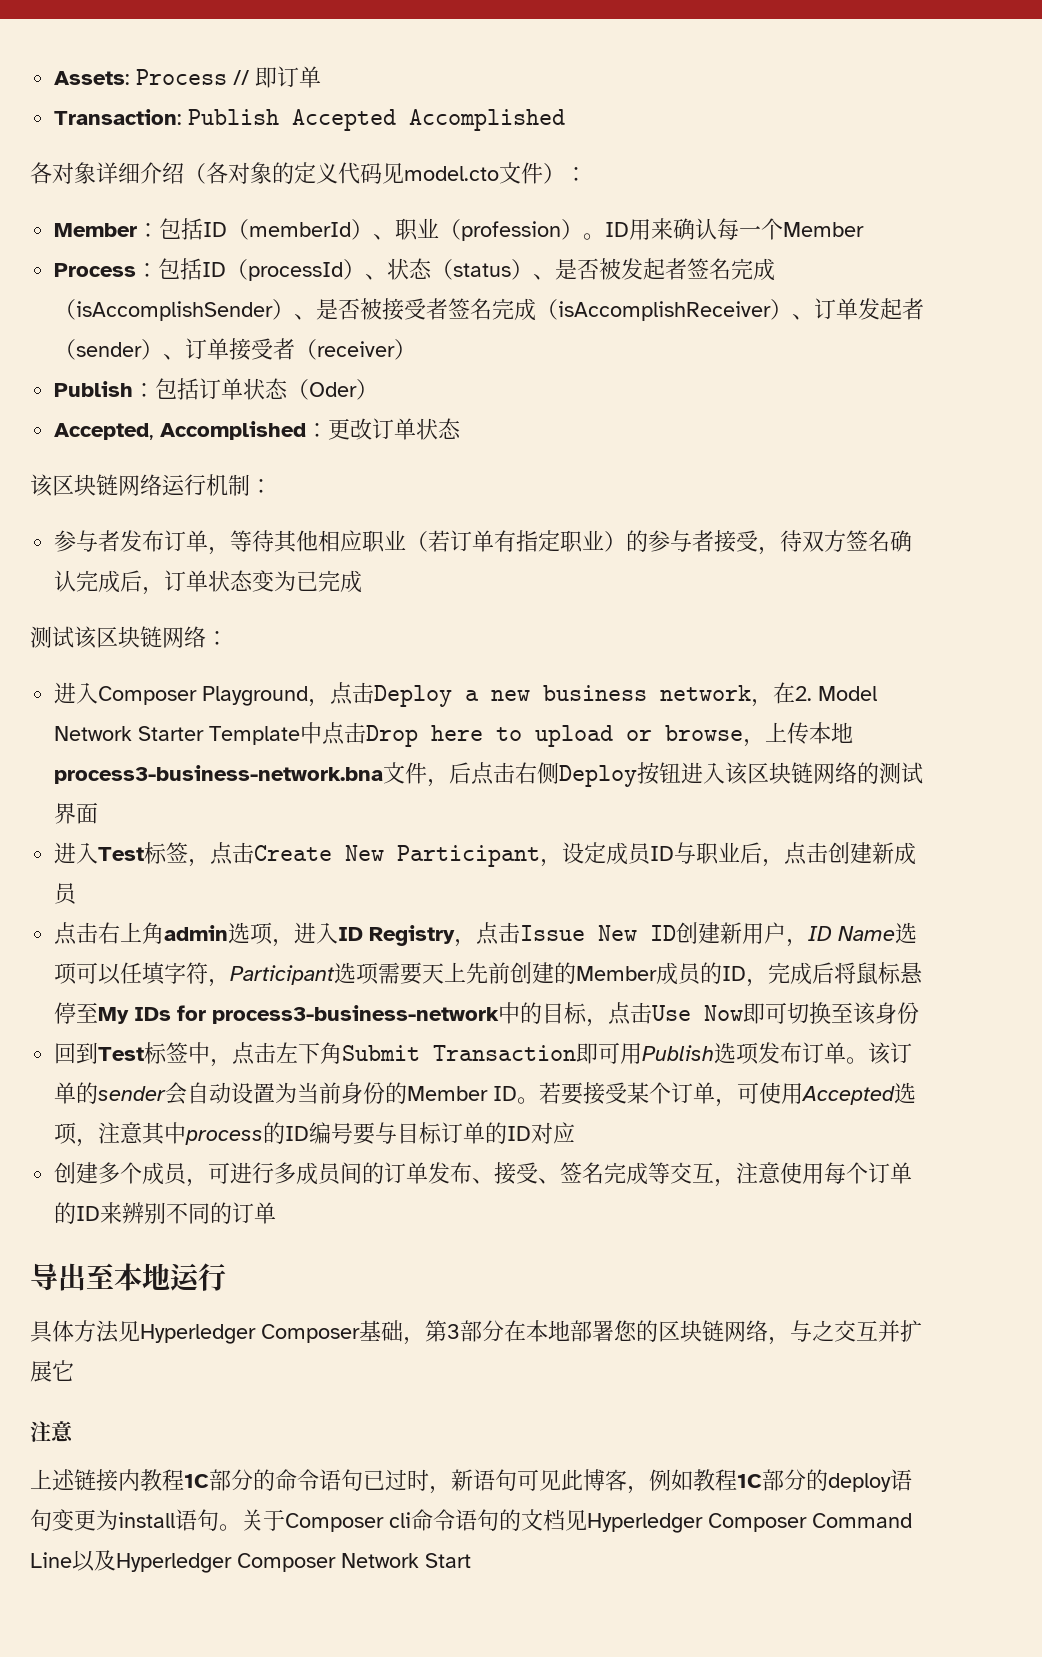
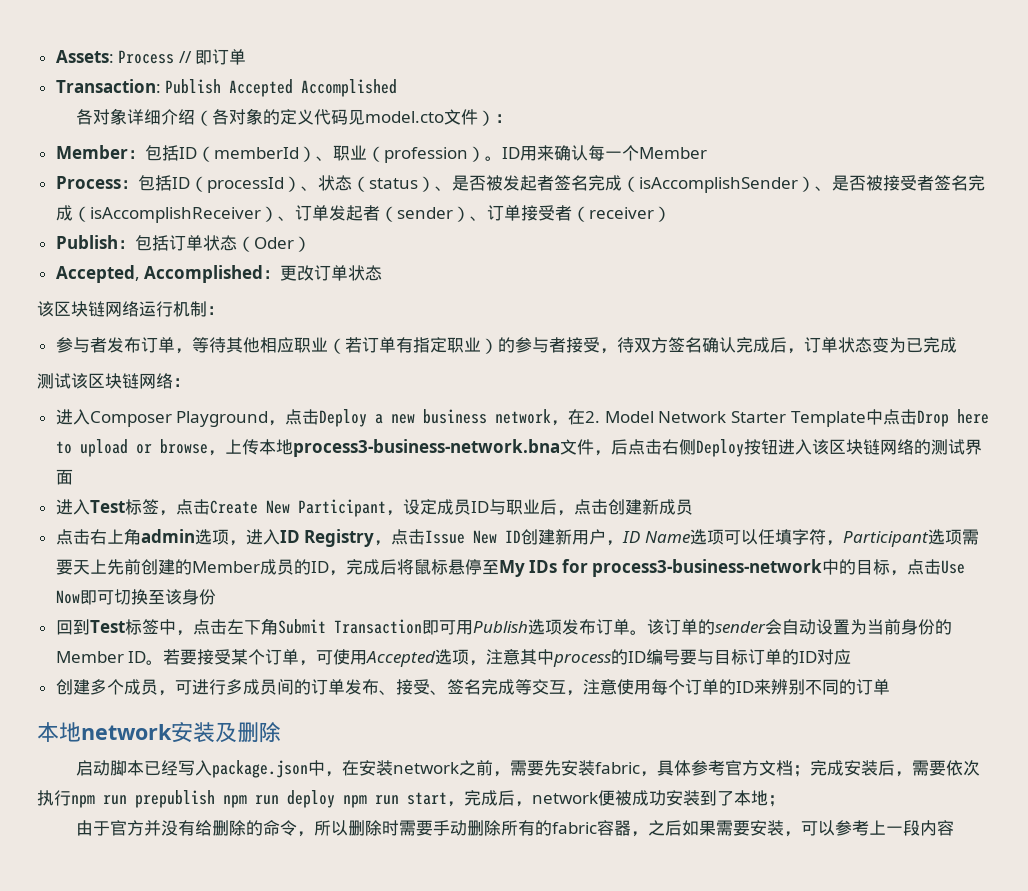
[30,1263,226,1291] [30,1320,922,1345] [30,1360,74,1382] [30,1421,73,1442] [30,1469,912,1494] [30,1509,912,1533] [30,1550,471,1573] 导出至本地运行 // 具体方法见Hyperledger Composer基础，第3部分在本地部署您的区块链网络，与之交互并扩展它 // 注意 // 上述链接内教程1C部分的命令语句已过时，新语句可见此博客，例如教程1C部分的deploy语句变更为install语句。关于Composer cli命令语句的文档见Hyperledger Composer Command Line以及Hyperledger Composer Network Start -> [37,722,281,743] [75,760,980,778] [37,790,785,808] [75,820,954,837] 本地network安装及删除 // 启动脚本已经写入package.json中，在安装network之前，需要先安装fabric，具体参考官方文档；完成安装后，需要依次执行npm run prepublish npm run deploy npm run start，完成后，network便被成功安装到了本地； // 由于官方并没有给删除的命令，所以删除时需要手动删除所有的fabric容器，之后如果需要安装，可以参考上一段内容

